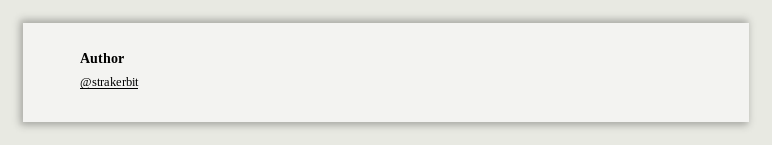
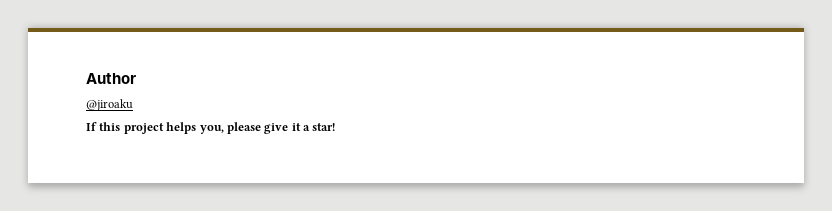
[80,77,139,89] @strakerbit -> [86,99,133,111] [86,122,336,134] @jiroaku // If this project helps you, please give it a star!

